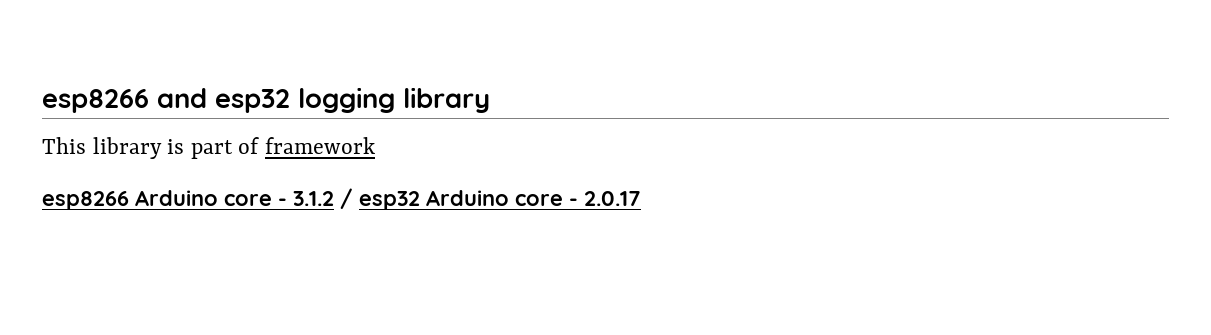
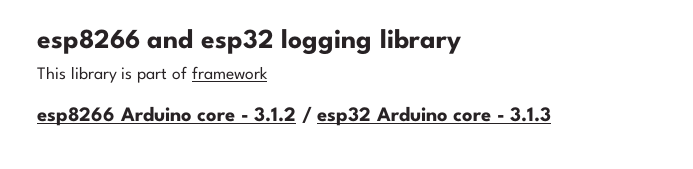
[584,191,641,206] 2.0.17 -> [510,107,552,122] 3.1.3

